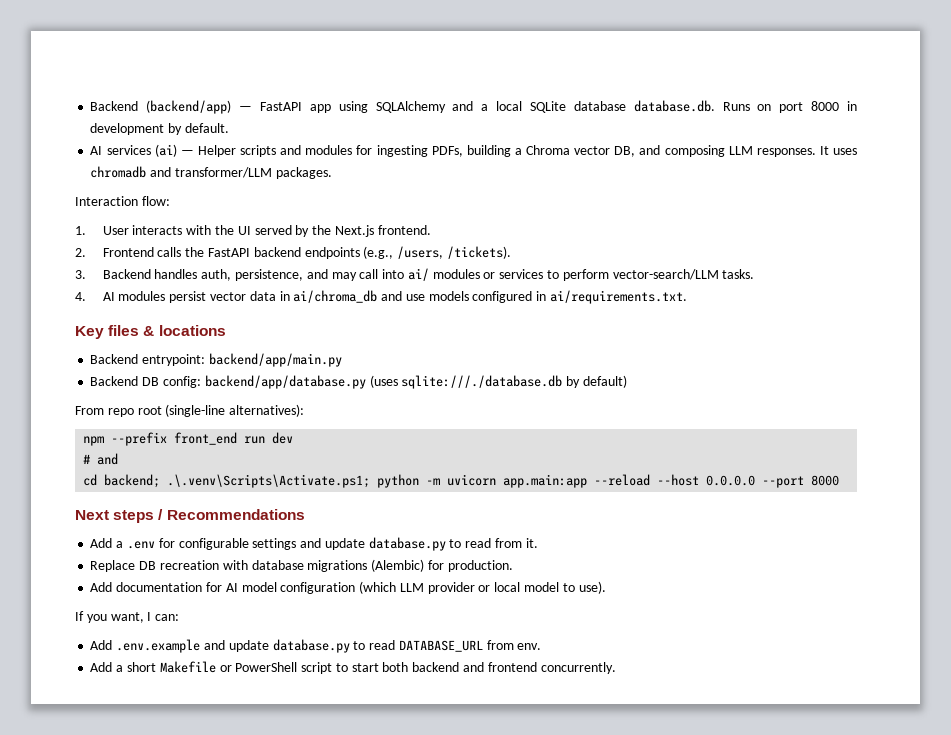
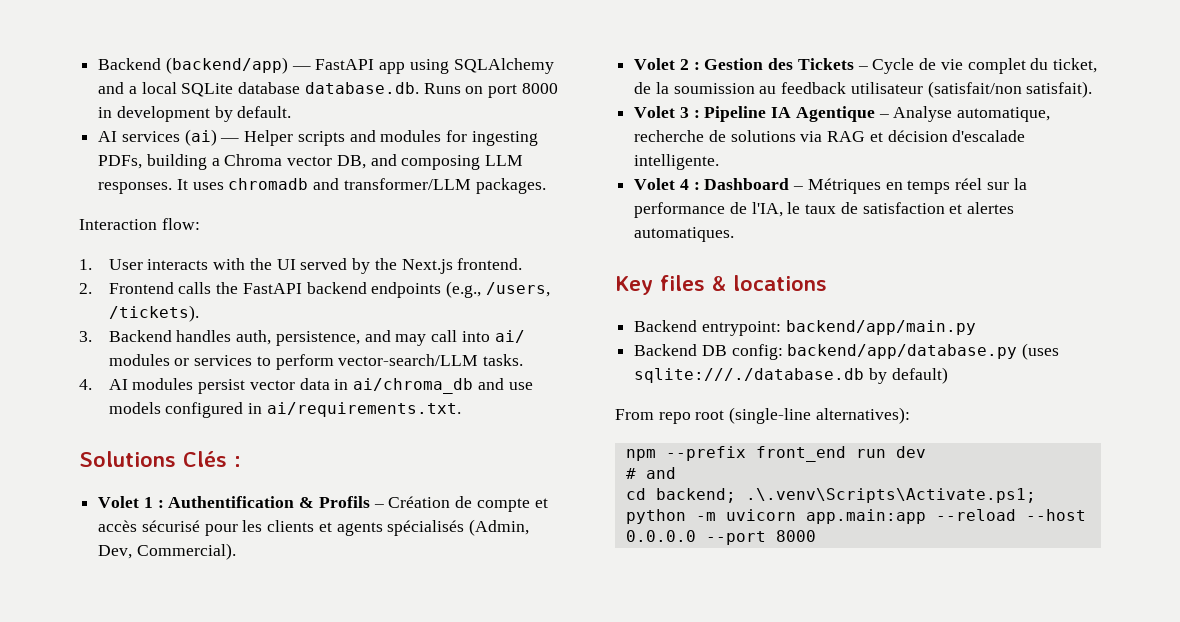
(687, 297) none -> [79,451,241,467] [98,496,548,512] [98,519,530,536] [98,543,236,560] [634,58,1097,74] [634,81,1093,98] [634,106,1051,122] [634,130,1026,142] [634,154,720,170] [634,178,1027,194] [634,202,1015,218] [634,227,735,242] // Solutions Clés : // Volet 1 : Authentification & Profils – Création de compte et accès sécurisé pour les clients et agents spécialisés (Admin, Dev, Commercial). // Volet 2 : Gestion des Tickets – Cycle de vie complet du ticket, de la soumission au feedback utilisateur (satisfait/non satisfait). // Volet 3 : Pipeline IA Agentique – Analyse automatique, recherche de solutions via RAG et décision d'escalade intelligente. // Volet 4 : Dashboard – Métriques en temps réel sur la performance de l'IA, le taux de satisfaction et alertes automatiques.
[75,509,305,523] [90,537,538,551] [90,559,513,572] [90,581,606,594] [75,611,180,623] [90,639,542,653] [90,661,616,674] // Next steps / Recommendations // Add a .env for configurable settings and update database.py to read from it. // Replace DB recreation with database migrations (Alembic) for production. // Add documentation for AI model configuration (which LLM provider or local model to use). // If you want, I can: // Add .env.example and update database.py to read DATABASE_URL from env. // Add a short Makefile or PowerShell script to start both backend and frontend concurrently. -> (816, 536) none

